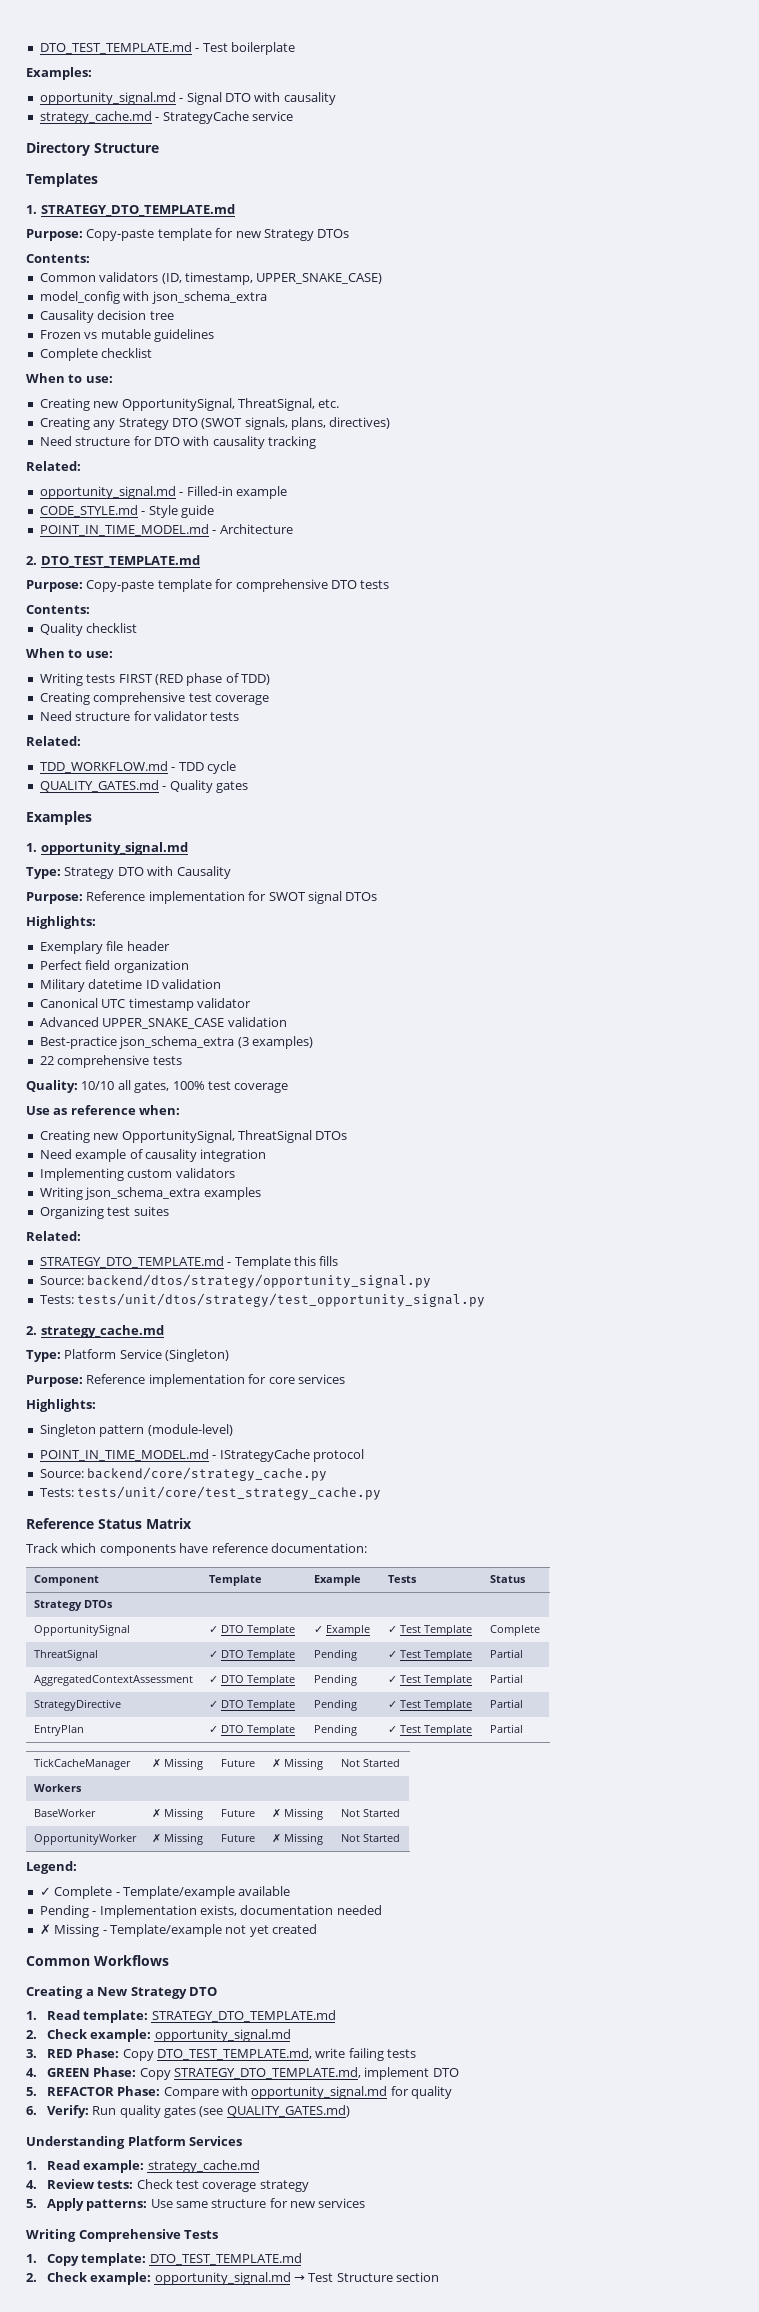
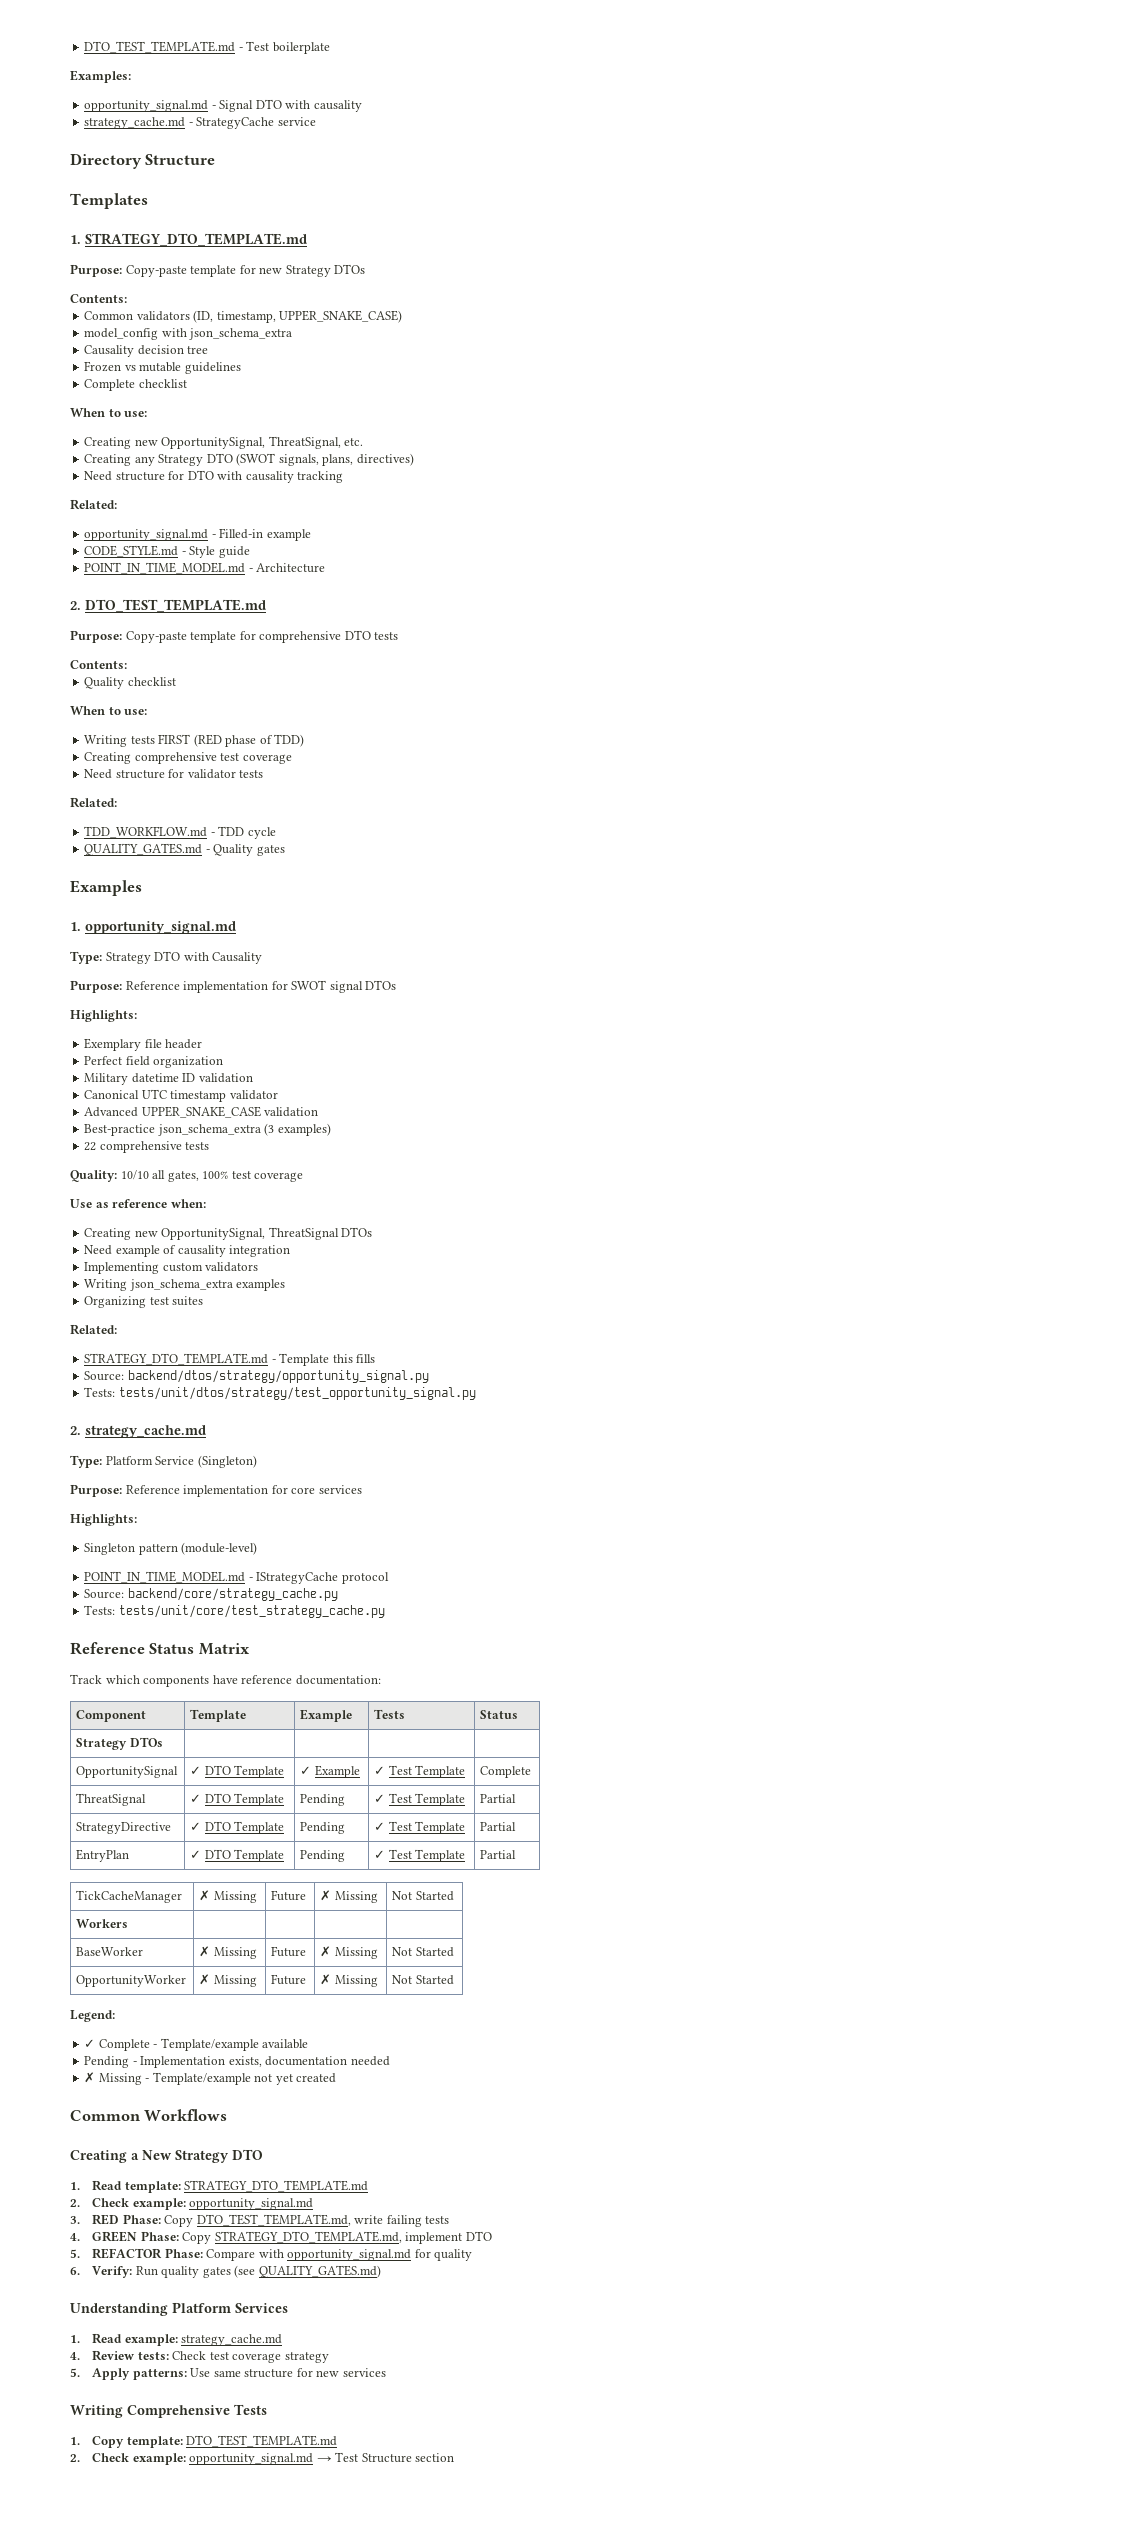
[33,1675,193,1686] [208,1675,295,1686] [313,1674,357,1686] [387,1675,472,1686] [489,1674,523,1683] // AggregatedContextAssessment | ✓ DTO Template | Pending | ✓ Test Template | Partial -> (517, 1798) none

